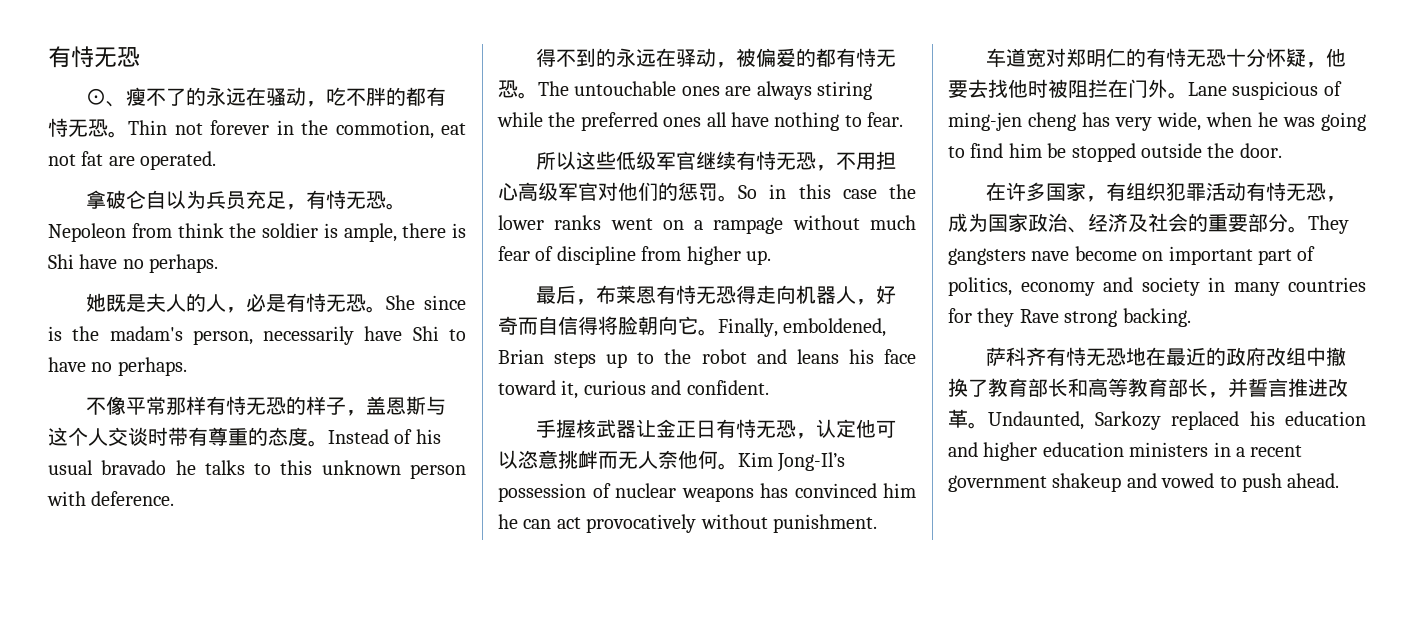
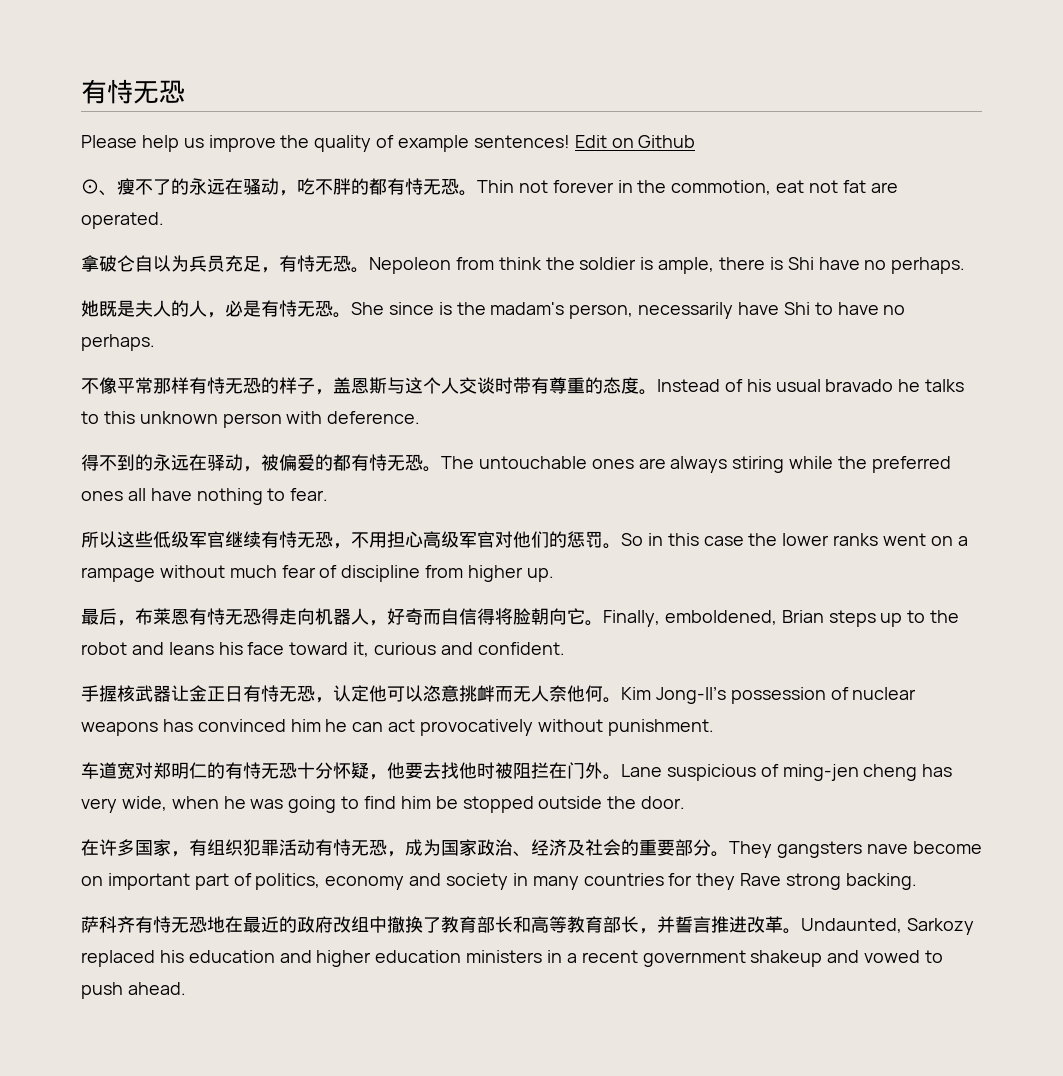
[48,46,140,68] 有恃无恐 -> [81,79,185,104] [81,135,696,152] 有恃无恐 // Please help us improve the quality of example sentences! Edit on Github

